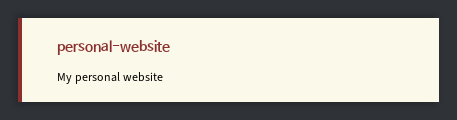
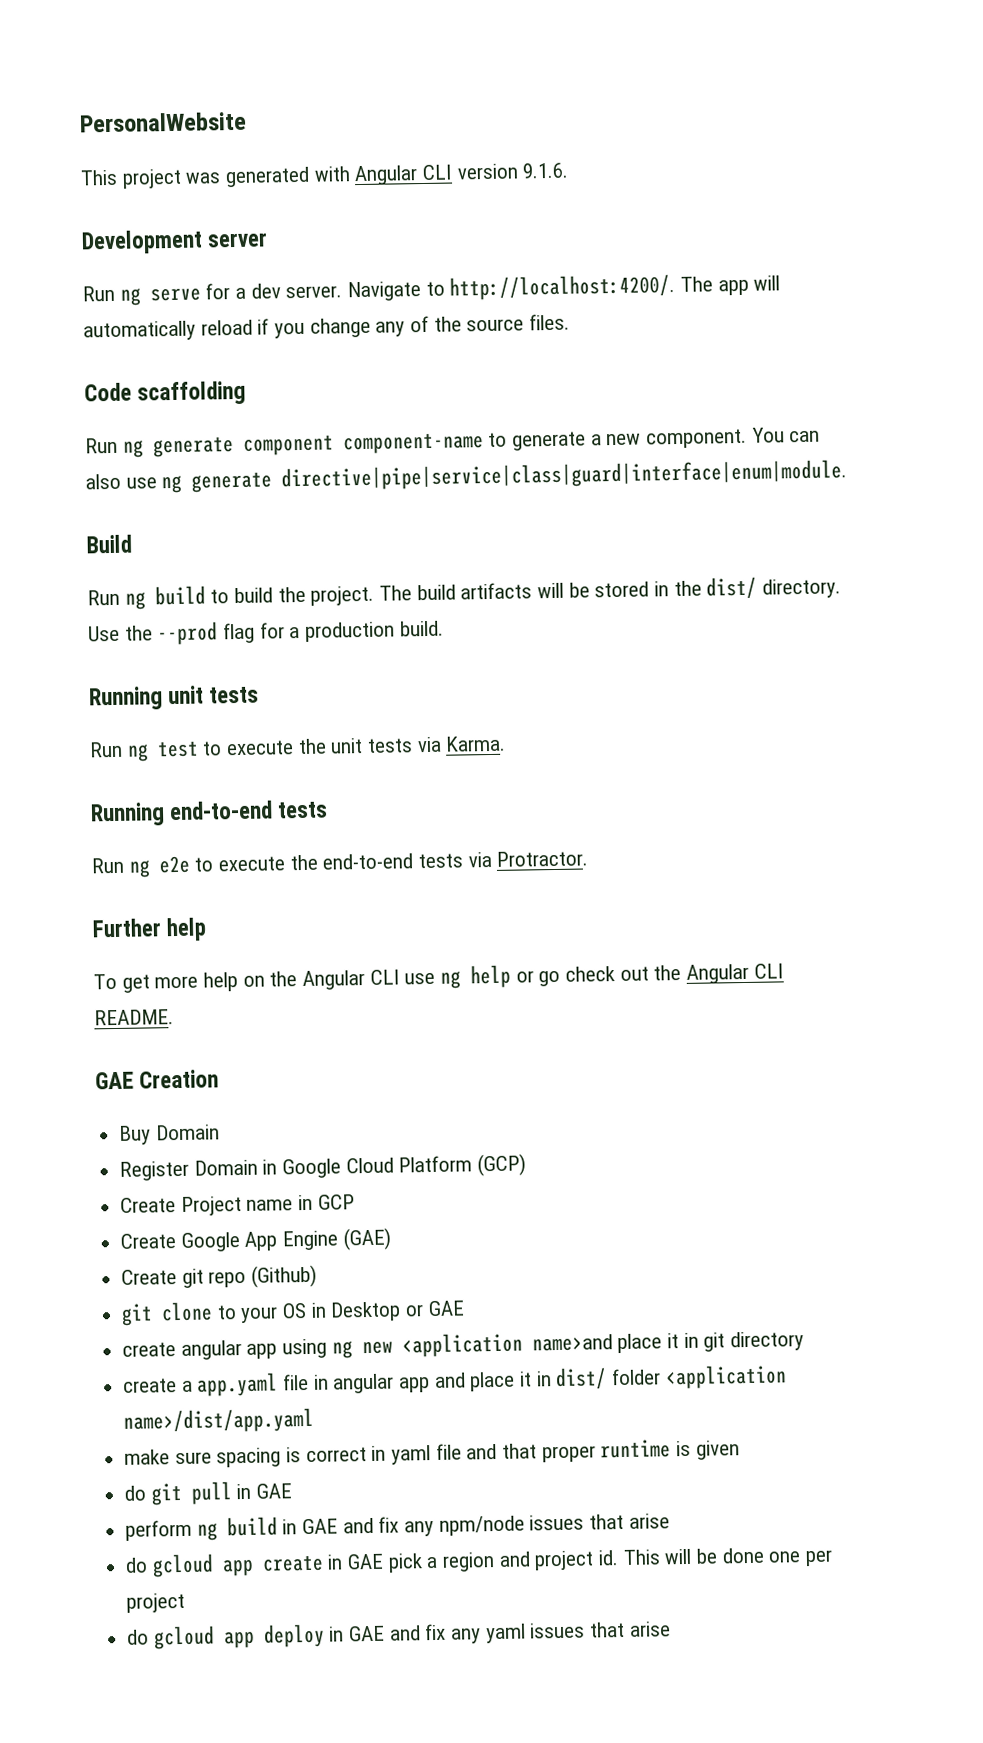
[57,40,170,55] [57,72,164,84] personal-website // My personal website -> [79,111,247,133] [80,162,569,189] [81,229,269,255] [82,274,781,306] [83,313,571,342] [84,380,247,406] [85,427,821,458] [85,459,848,494] [86,534,132,554] [87,576,842,610] [88,620,444,646] [89,685,260,711] [89,735,507,762] [90,800,329,827] [91,850,589,878] [92,917,208,942] [93,963,784,993] [94,1009,174,1026] [95,1069,220,1090] [118,1124,220,1145] [119,1153,527,1181] [120,1194,355,1216] [120,1227,391,1252] [121,1264,318,1288] [121,1300,465,1326] [122,1331,805,1360] [123,1364,787,1397] [123,1407,315,1434] [124,1439,740,1468] [124,1481,293,1506] [125,1513,670,1541] [125,1547,834,1578] [126,1592,186,1613] [126,1621,671,1650] PersonalWebsite // This project was generated with Angular CLI version 9.1.6. // Development server // Run ng serve for a dev server. Navigate to http://localhost:4200/. The app will automatically reload if you change any of the source files. // Code scaffolding // Run ng generate component component-name to generate a new component. You can also use ng generate directive|pipe|service|class|guard|interface|enum|module. // Build // Run ng build to build the project. The build artifacts will be stored in the dist/ directory. Use the --prod flag for a production build. // Running unit tests // Run ng test to execute the unit tests via Karma. // Running end-to-end tests // Run ng e2e to execute the end-to-end tests via Protractor. // Further help // To get more help on the Angular CLI use ng help or go check out the Angular CLI README. // GAE Creation // Buy Domain // Register Domain in Google Cloud Platform (GCP) // Create Project name in GCP // Create Google App Engine (GAE) // Create git repo (Github) // git clone to your OS in Desktop or GAE // create angular app using ng new <application name>and place it in git directory // create a app.yaml file in angular app and place it in dist/ folder <application name>/dist/app.yaml // make sure spacing is correct in yaml file and that proper runtime is given // do git pull in GAE // perform ng build in GAE and fix any npm/node issues that arise // do gcloud app create in GAE pick a region and project id. This will be done one per project // do gcloud app deploy in GAE and fix any yaml issues that arise

